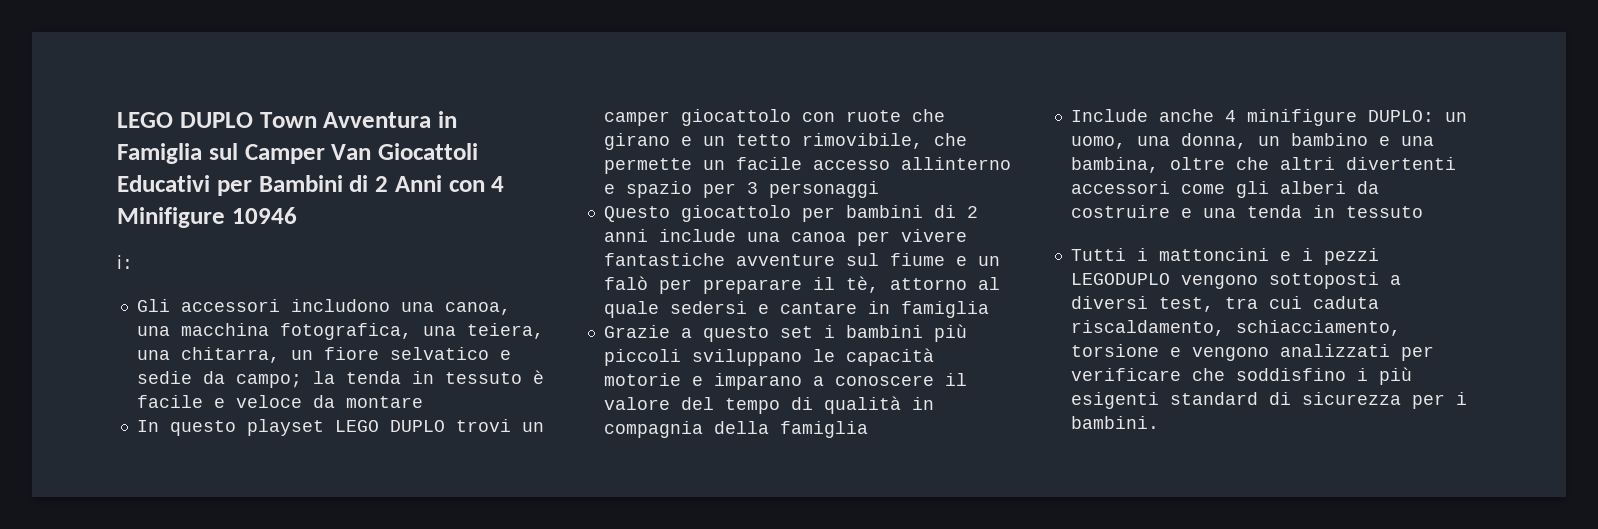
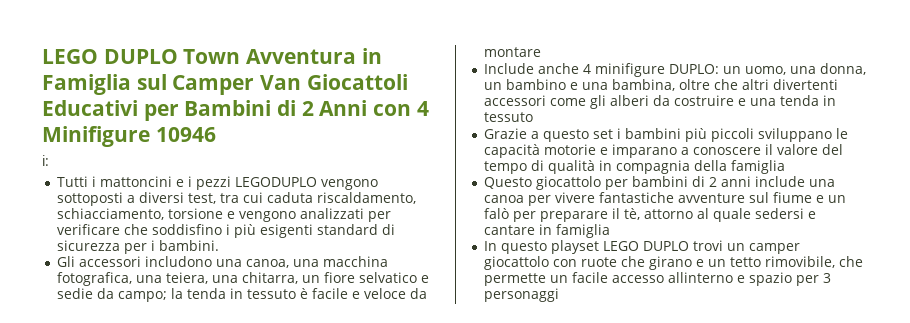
[136,299,511,315] [136,323,544,340] [136,347,511,363] [136,370,544,388] [136,395,423,408] [136,419,544,436] [603,109,945,126] [603,133,967,150] [603,157,1011,174] [603,181,879,198] [603,205,978,222] [603,229,967,246] [603,253,1000,266] [603,276,1000,294] [603,301,989,318] [603,324,967,342] [603,348,934,366] [603,373,967,390] [603,396,934,414] [603,421,868,438] [1070,109,1467,126] [1070,133,1434,149] [1070,157,1456,173] [1070,181,1379,198] [1070,205,1423,218] // Gli accessori includono una canoa, una macchina fotografica, una teiera, una chitarra, un fiore selvatico e sedie da campo; la tenda in tessuto è facile e veloce da montare // In questo playset LEGO DUPLO trovi un camper giocattolo con ruote che girano e un tetto rimovibile, che permette un facile accesso allinterno e spazio per 3 personaggi // Questo giocattolo per bambini di 2 anni include una canoa per vivere fantastiche avventure sul fiume e un falò per preparare il tè, attorno al quale sedersi e cantare in famiglia // Grazie a questo set i bambini più piccoli sviluppano le capacità motorie e imparano a conoscere il valore del tempo di qualità in compagnia della famiglia // Include anche 4 minifigure DUPLO: un uomo, una donna, un bambino e una bambina, oltre che altri divertenti accessori come gli alberi da costruire e una tenda in tessuto -> (49, 160) none
(1159, 422) none -> [56,256,388,268] [56,272,429,286] [56,288,427,302] [483,47,541,57] [483,63,866,77] [483,79,838,91] [483,95,836,109] [483,112,533,122] [483,128,848,142] [483,144,843,158] [483,160,785,174] [483,176,835,190] [483,192,846,206] [483,208,816,222] [483,224,610,238] [483,240,800,254] [483,256,863,270] [483,272,831,286] [483,288,559,302] // Gli accessori includono una canoa, una macchina fotografica, una teiera, una chitarra, un fiore selvatico e sedie da campo; la tenda in tessuto è facile e veloce da montare // Include anche 4 minifigure DUPLO: un uomo, una donna, un bambino e una bambina, oltre che altri divertenti accessori come gli alberi da costruire e una tenda in tessuto // Grazie a questo set i bambini più piccoli sviluppano le capacità motorie e imparano a conoscere il valore del tempo di qualità in compagnia della famiglia // Questo giocattolo per bambini di 2 anni include una canoa per vivere fantastiche avventure sul fiume e un falò per preparare il tè, attorno al quale sedersi e cantare in famiglia // In questo playset LEGO DUPLO trovi un camper giocattolo con ruote che girano e un tetto rimovibile, che permette un facile accesso allinterno e spazio per 3 personaggi

